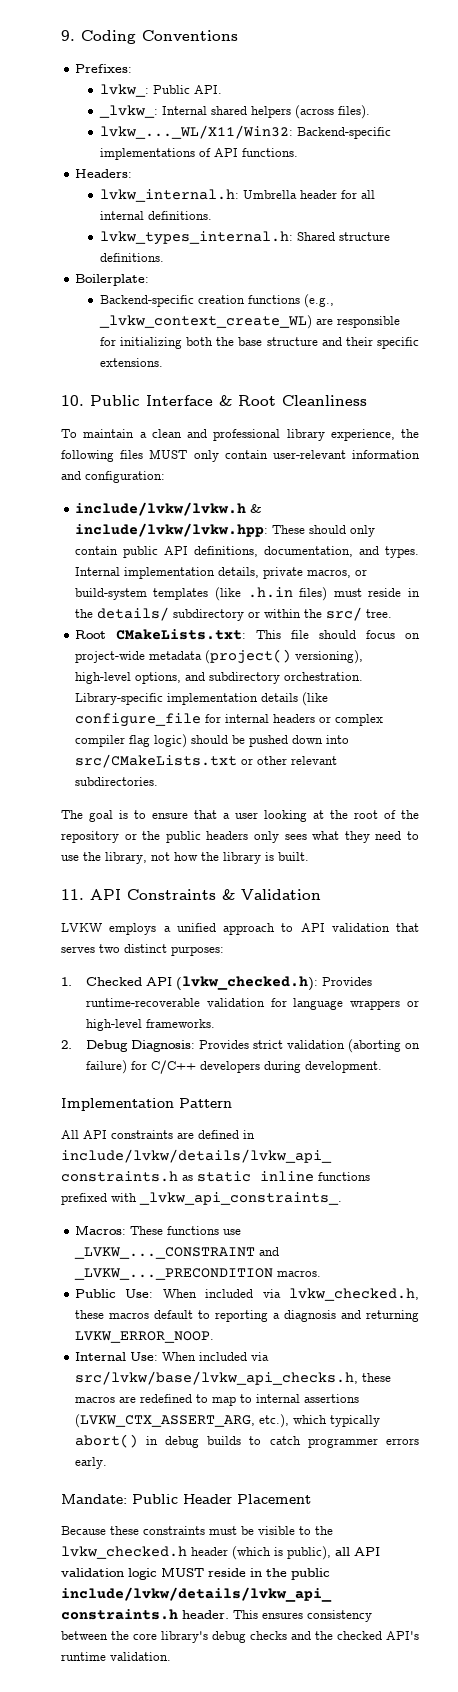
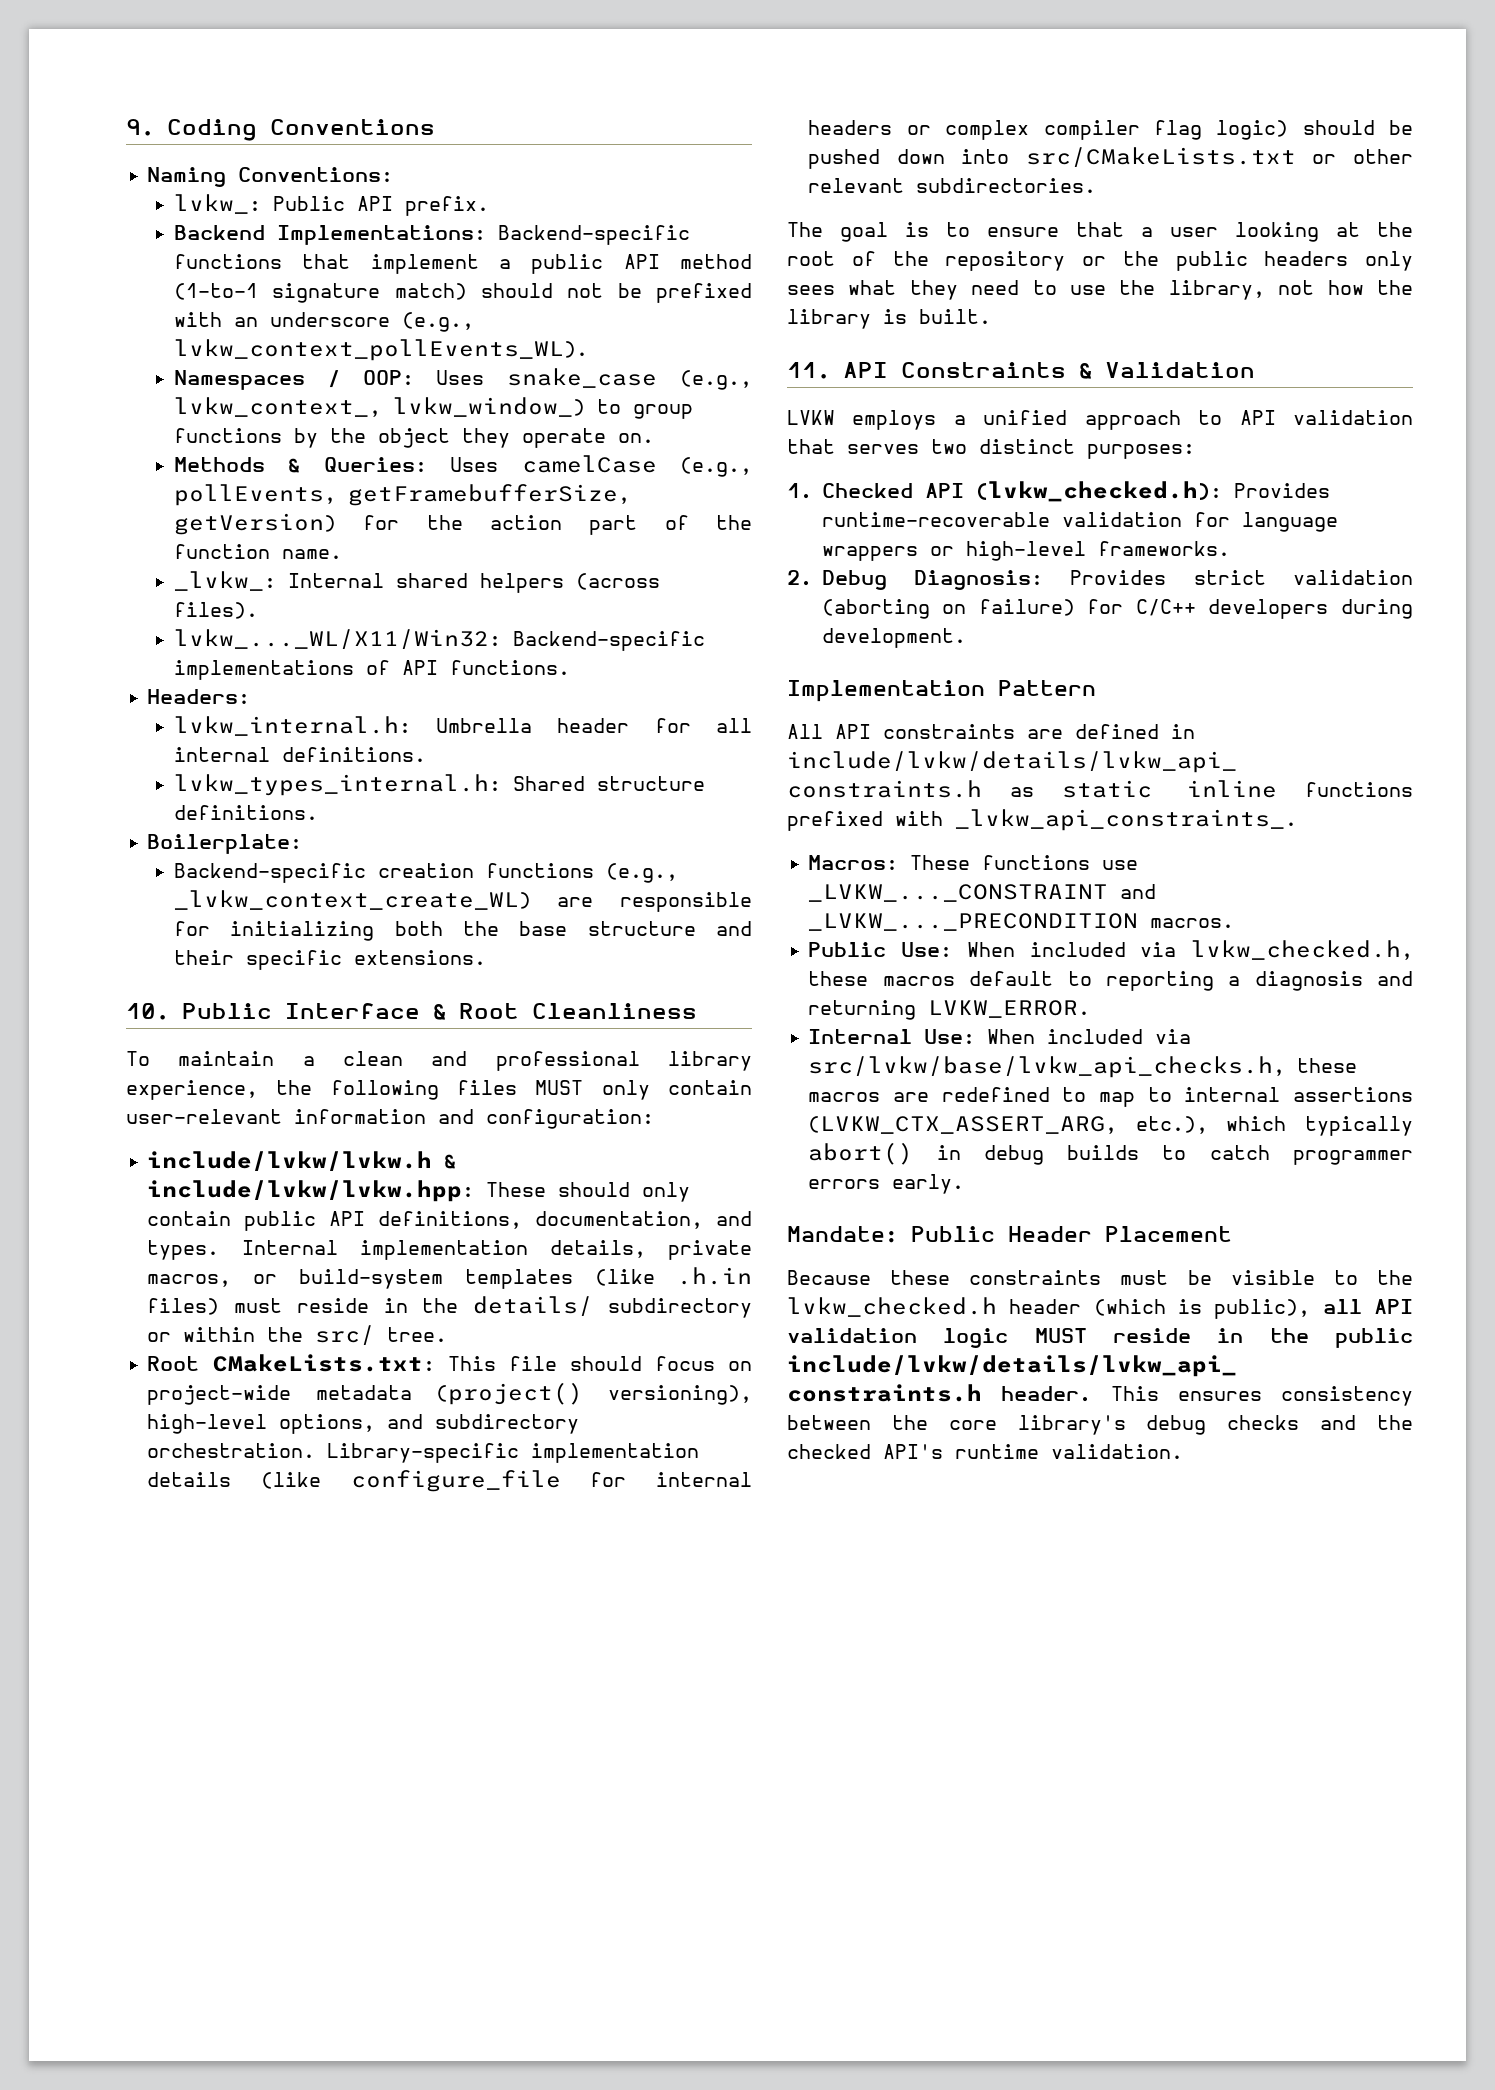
[74,64,132,73] Prefixes: -> [147,167,394,187] Naming Conventions:
[193,85,222,94] API. -> [356,196,489,216] [173,225,690,245] [173,254,752,274] [173,283,752,303] [173,312,474,332] [173,339,588,361] [173,368,752,390] [173,397,693,419] [173,428,654,448] [173,455,752,477] [173,484,630,506] [173,513,752,535] [173,544,342,559] API prefix. // Backend Implementations: Backend-specific functions that implement a public API method (1-to-1 signature match) should not be prefixed with an underscore (e.g., lvkw_context_pollEvents_WL). // Namespaces / OOP: Uses snake_case (e.g., lvkw_context_, lvkw_window_) to group functions by the object they operate on. // Methods & Queries: Uses camelCase (e.g., pollEvents, getFramebufferSize, getVersion) for the action part of the function name.
[74,1331,214,1343] LVKW_ERROR_NOOP. -> [928,1000,1091,1018] LVKW_ERROR.

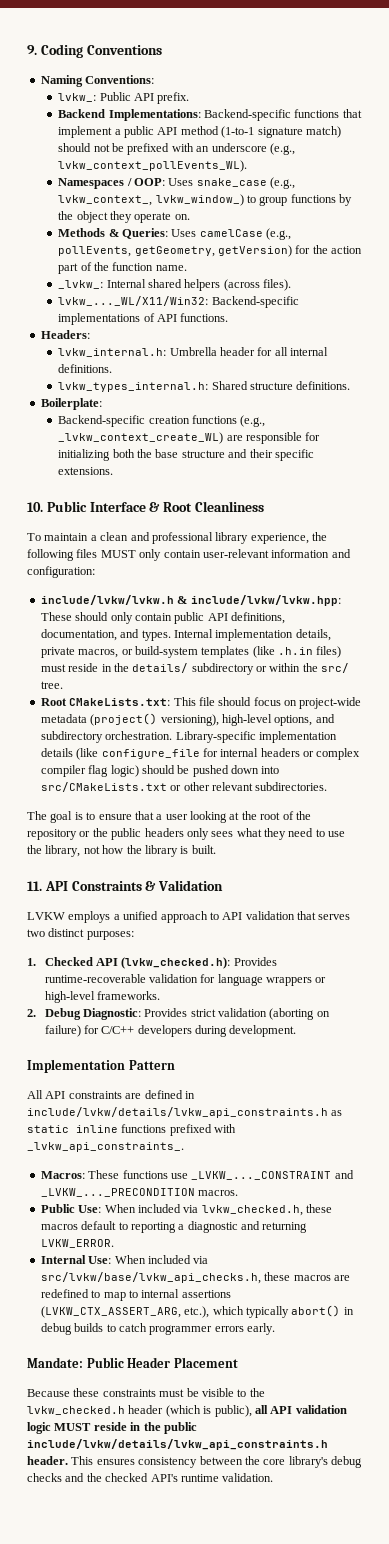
[347,484,630,506] getFramebufferSize, -> [134,246,215,257] getGeometry,
[914,570,1044,590] Diagnosis: -> [82,1008,141,1020] Diagnostic:
[1254,971,1363,991] diagnosis -> [187,1221,238,1233] diagnostic

